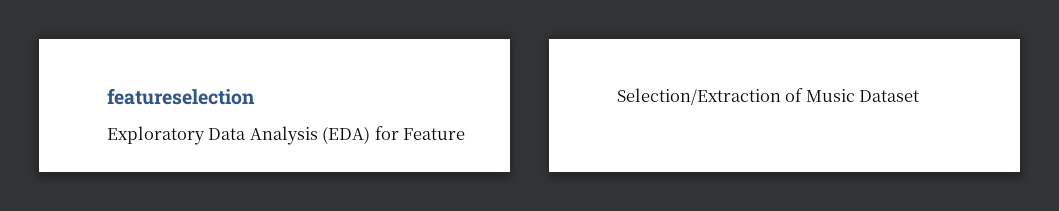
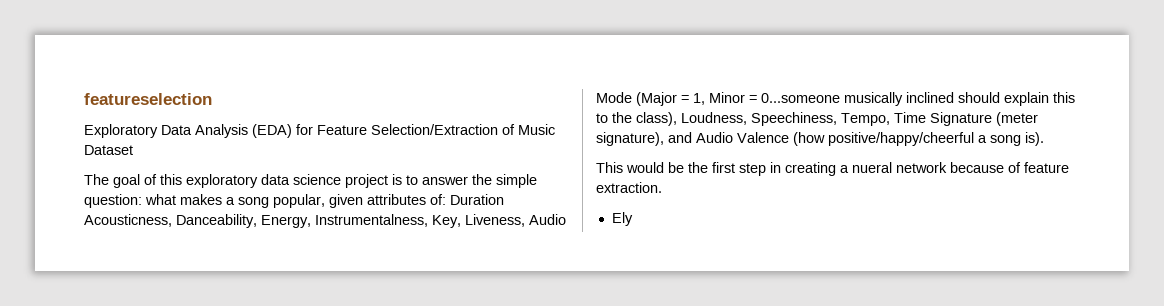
(920, 96) none -> [84,174,537,188] [84,194,504,208] [84,214,566,228] [596,92,1075,106] [596,112,1038,126] [596,132,1044,146] [596,162,1069,176] [596,182,662,193] [611,212,633,226] // The goal of this exploratory data science project is to answer the simple question: what makes a song popular, given attributes of: Duration Acousticness, Danceability, Energy, Instrumentalness, Key, Liveness, Audio Mode (Major = 1, Minor = 0...someone musically inclined should explain this to the class), Loudness, Speechiness, Tempo, Time Signature (meter signature), and Audio Valence (how positive/happy/cheerful a song is). // This would be the first step in creating a nueral network because of feature extraction. // Ely

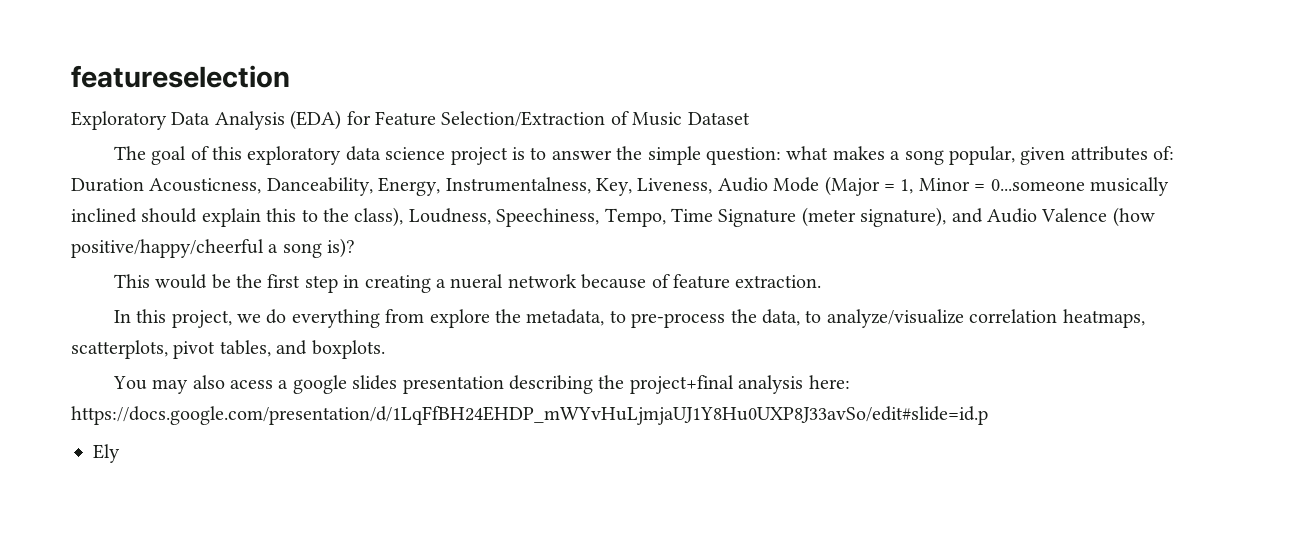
[1025,132,1044,146] is). -> [327,238,356,258] is)?
(662, 187) none -> [113,309,1145,328] [71,340,385,359] [112,375,850,394] [71,406,988,425] // In this project, we do everything from explore the metadata, to pre-process the data, to analyze/visualize correlation heatmaps, scatterplots, pivot tables, and boxplots. // You may also acess a google slides presentation describing the project+final analysis here: https://docs.google.com/presentation/d/1LqFfBH24EHDP_mWYvHuLjmjaUJ1Y8Hu0UXP8J33avSo/edit#slide=id.p

